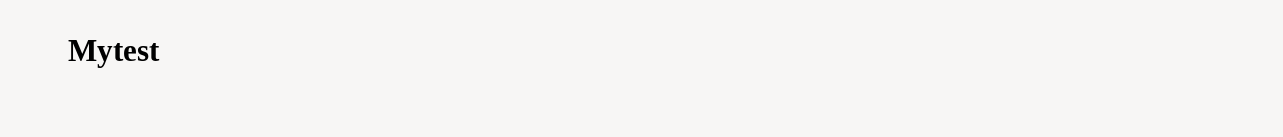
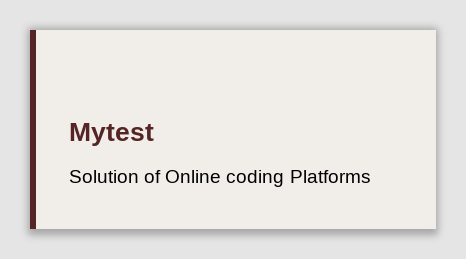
(160, 54) none -> [69,170,371,187] // Solution of Online coding Platforms

